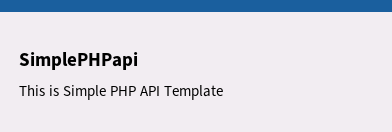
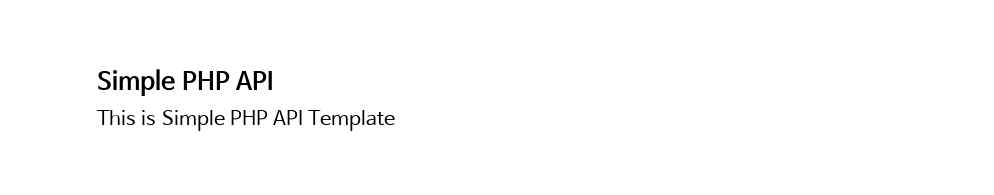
[19,52,138,70] SimplePHPapi -> [97,69,274,96] Simple PHP API

